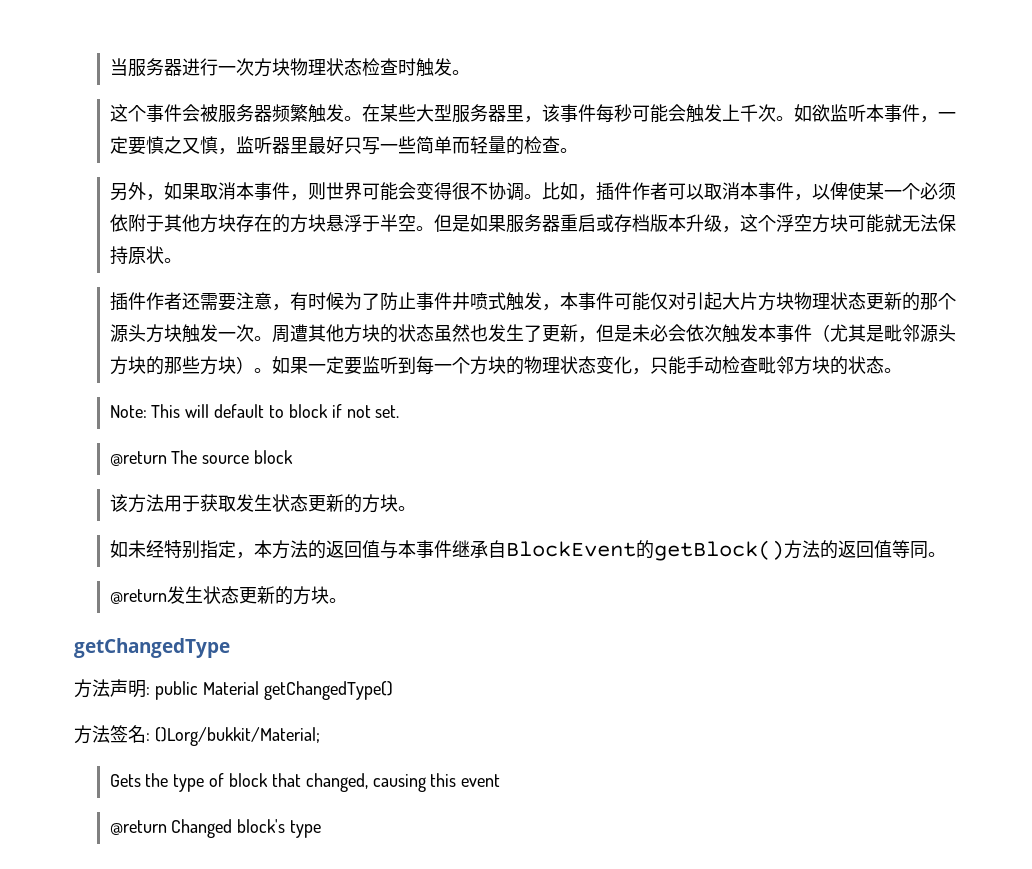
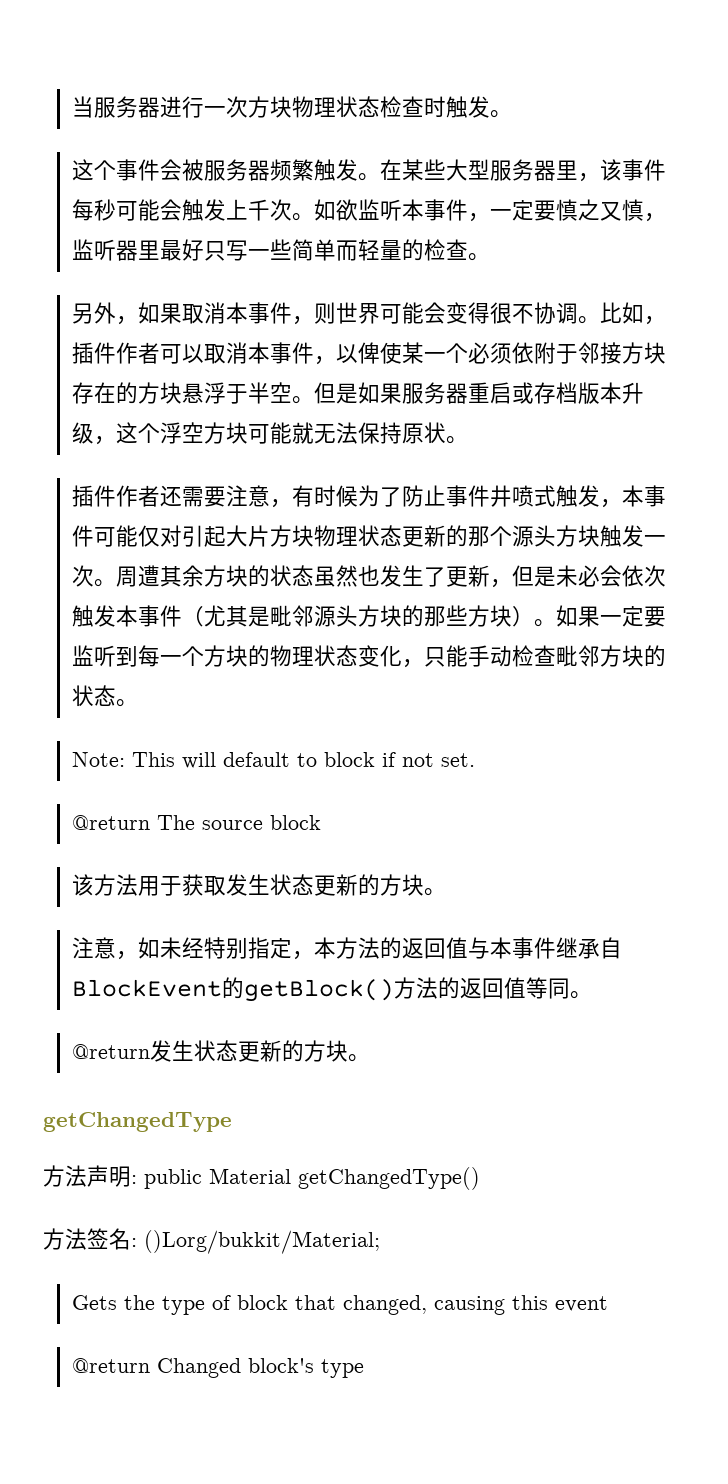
[163,214,200,232] 其他 -> [577,342,622,364] 邻接
[325,324,344,342] 他 -> [181,565,204,587] 余
(416, 508) none -> [71,937,138,960] 注意，

